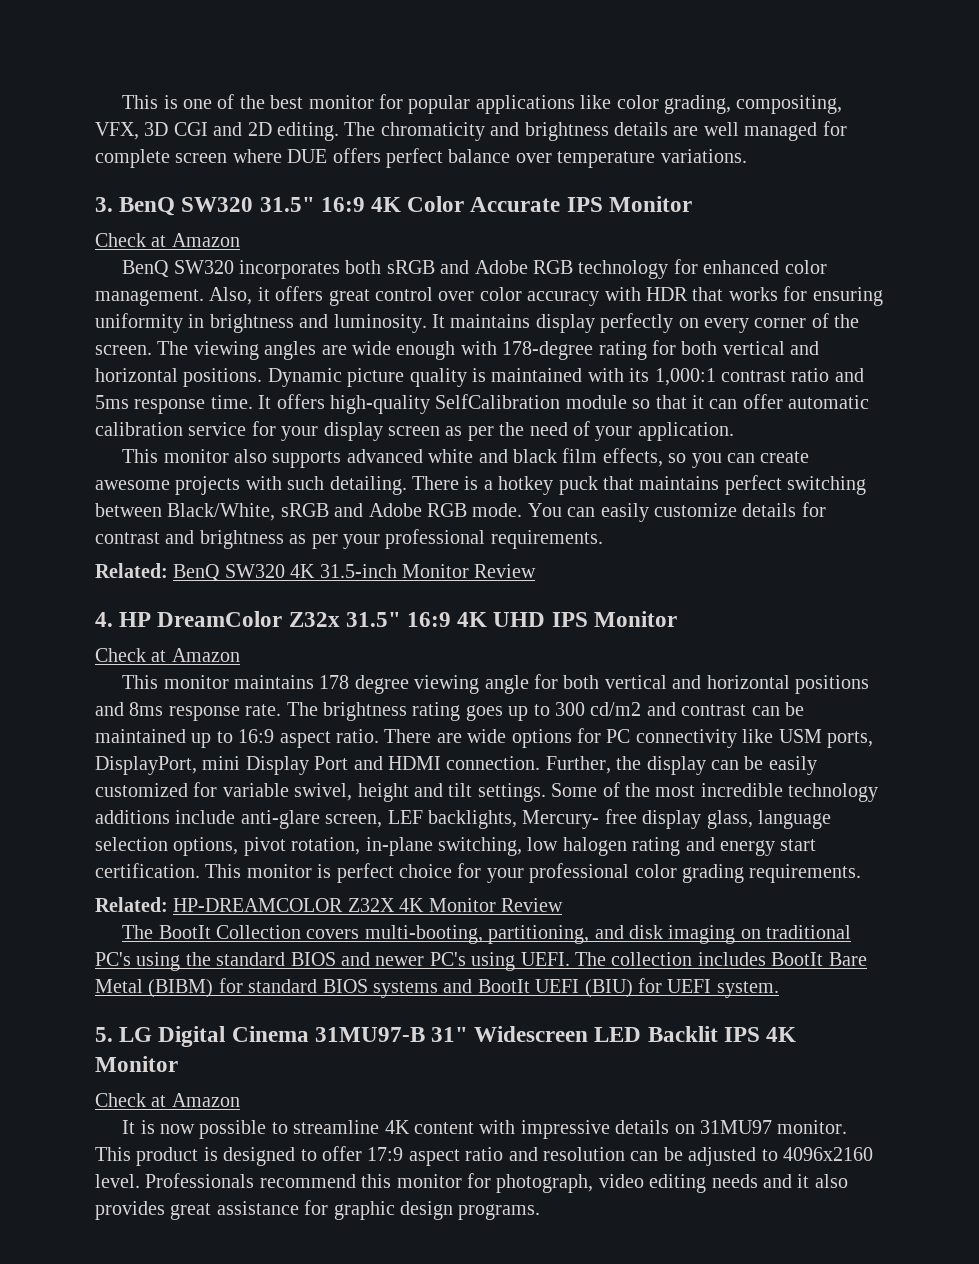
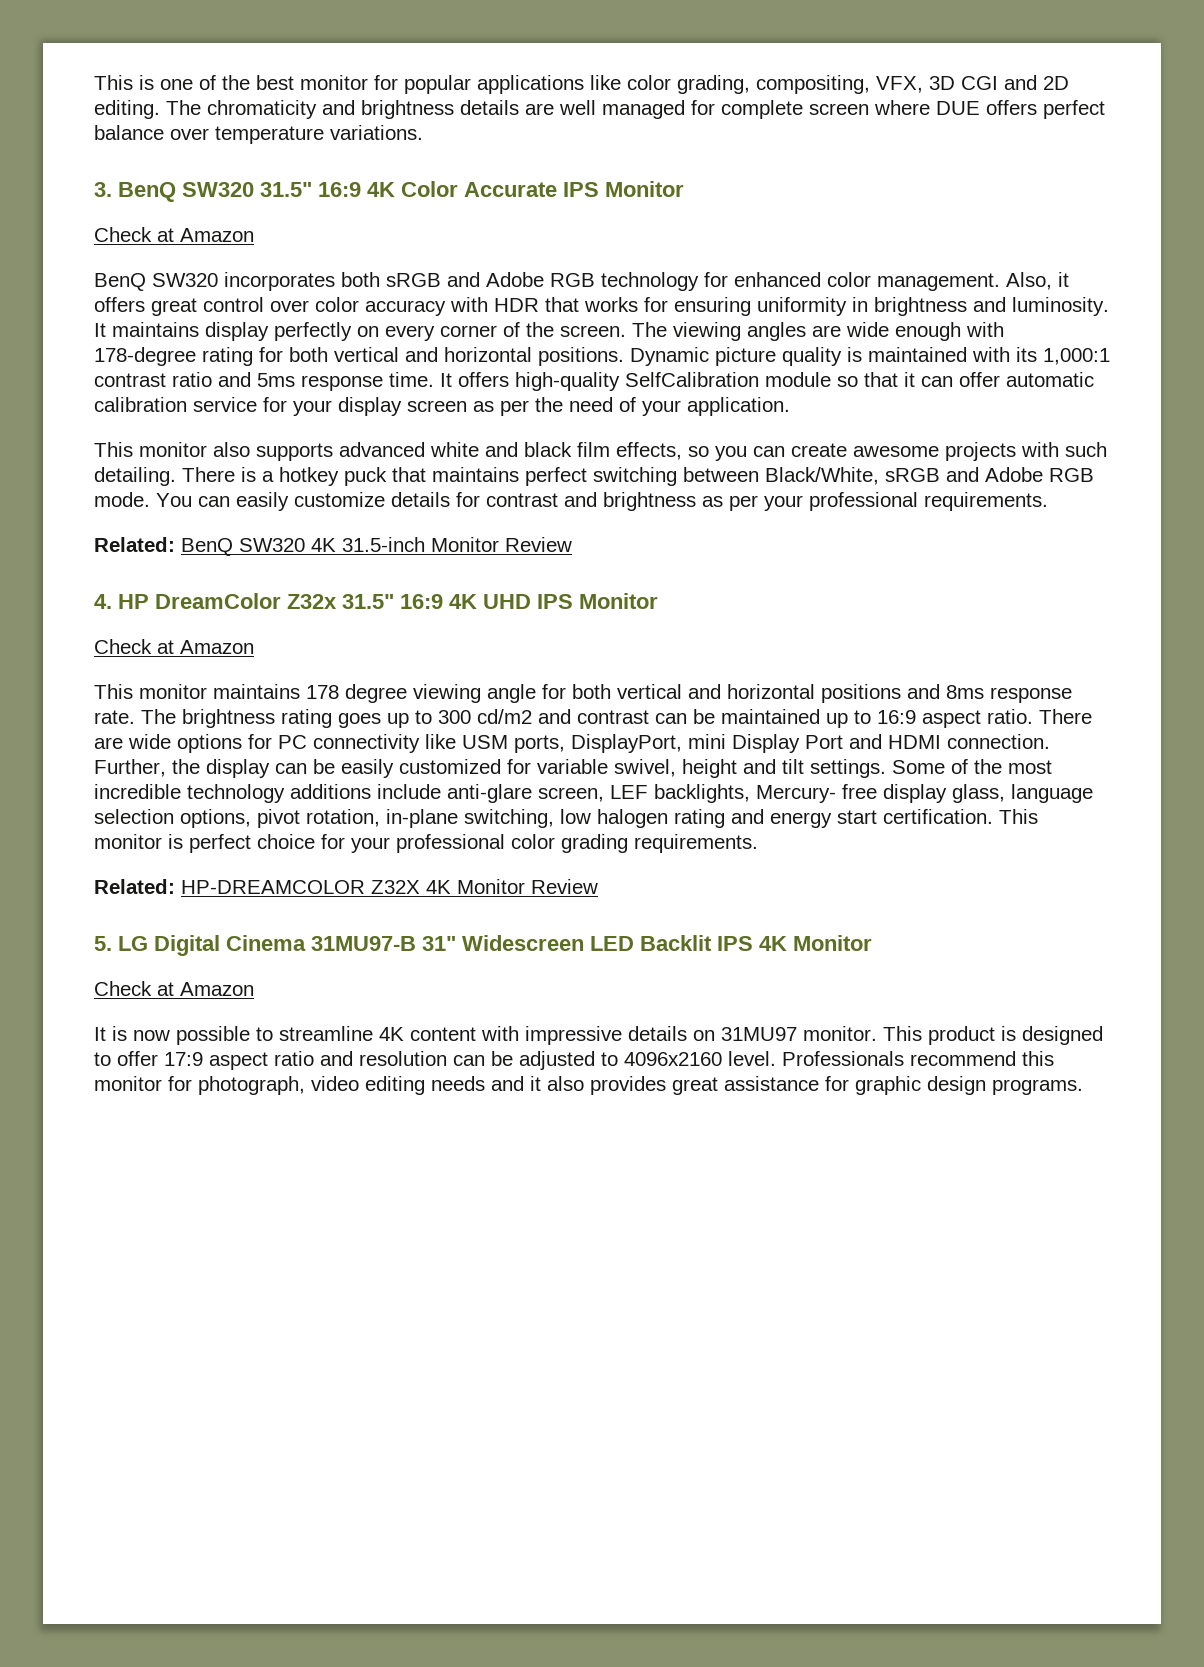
[122,925,852,944] [95,952,867,971] [95,978,779,998] // The BootIt Collection covers multi-booting, partitioning, and disk imaging on traditional PC's using the standard BIOS and newer PC's using UEFI. The collection includes BootIt Bare Metal (BIBM) for standard BIOS systems and BootIt UEFI (BIU) for UEFI system. -> (598, 886) none

